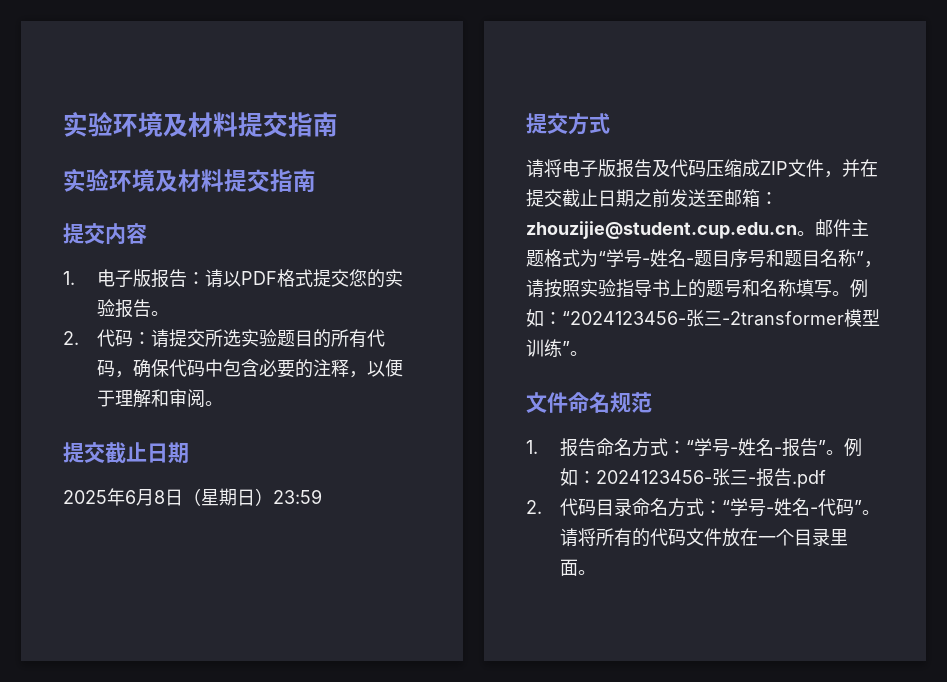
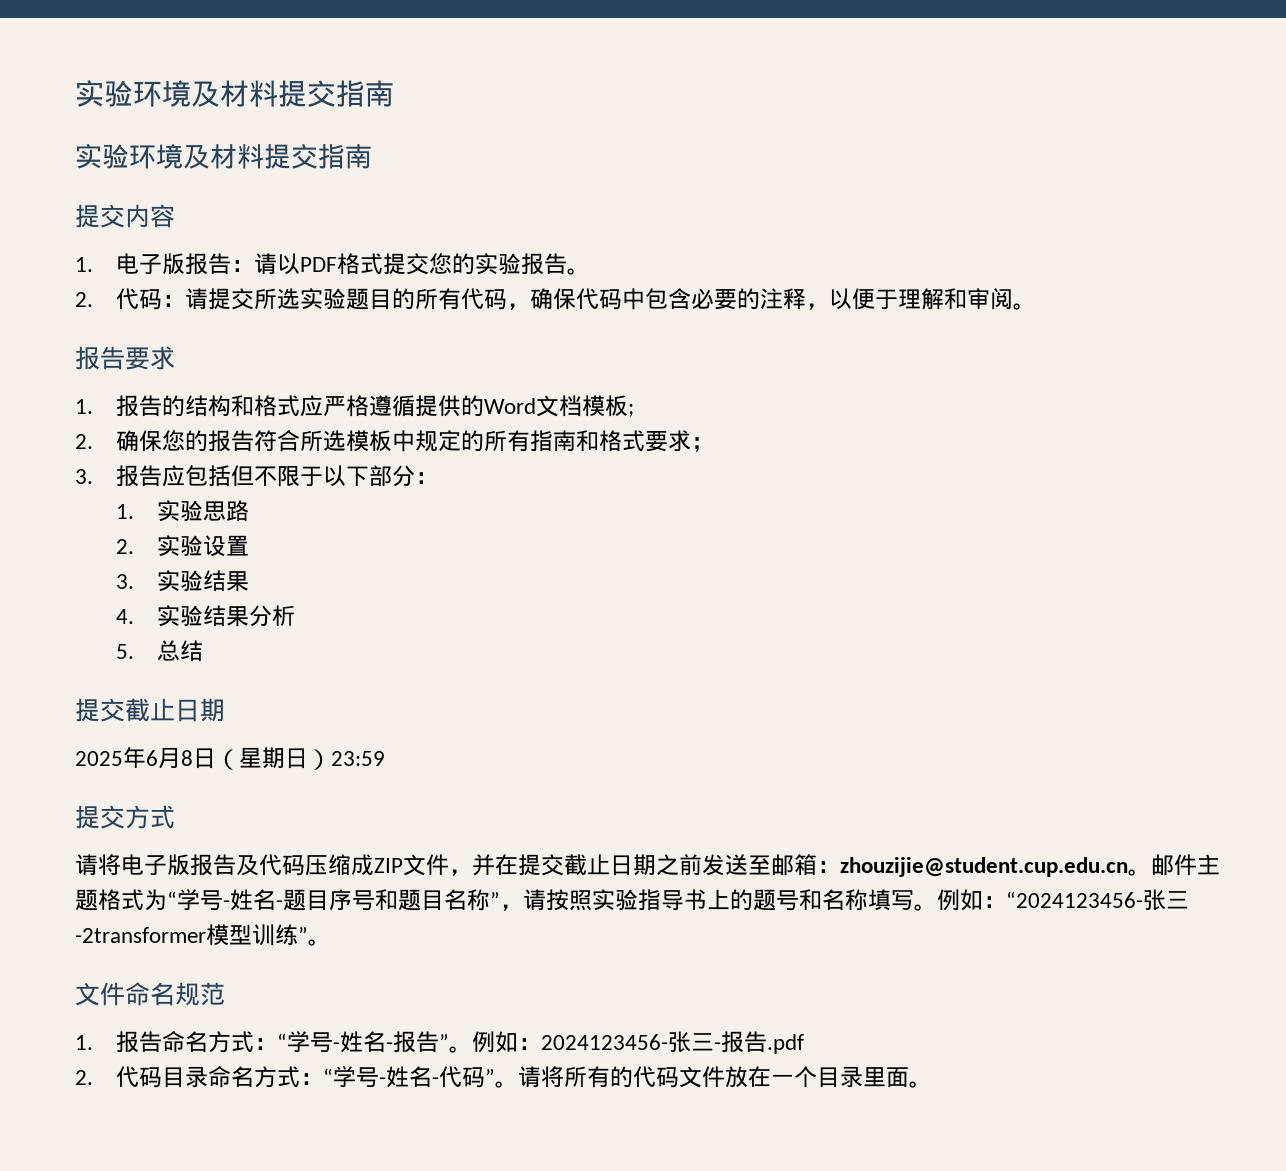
(224, 403) none -> [75,346,175,370] [75,395,634,417] [75,430,714,452] [75,465,438,487] [115,500,249,522] [115,535,249,557] [115,570,249,592] [115,605,295,627] [115,640,203,662] // 报告要求 // 1.报告的结构和格式应严格遵循提供的Word文档模板; // 2.确保您的报告符合所选模板中规定的所有指南和格式要求； // 3.报告应包括但不限于以下部分： // 1.实验思路 // 2.实验设置 // 3.实验结果 // 4.实验结果分析 // 5.总结

